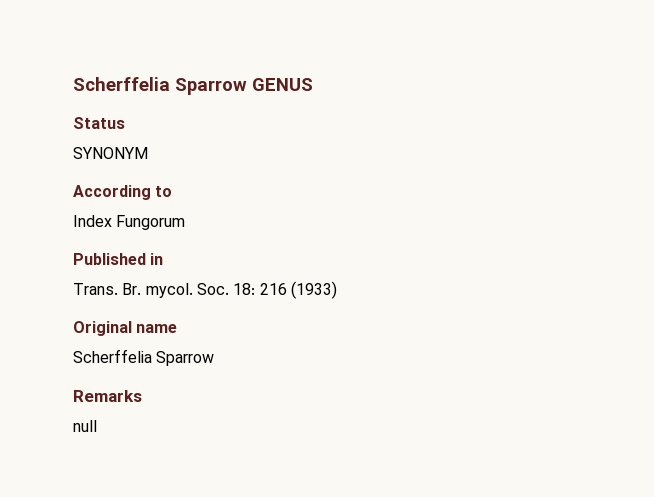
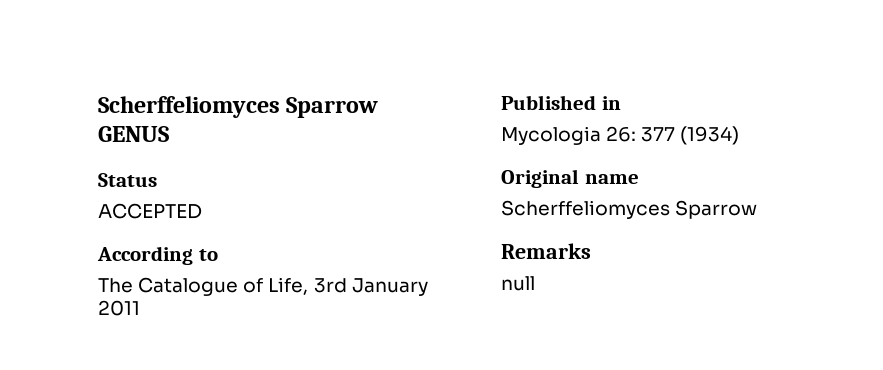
[73,77,170,91] Scherffelia -> [98,96,280,118] Scherffeliomyces
[73,147,148,159] SYNONYM -> [98,203,202,219] ACCEPTED
[73,215,186,230] [73,253,164,265] [73,281,337,299] Index Fungorum // Published in // Trans. Br. mycol. Soc. 18: 216 (1933) -> [98,277,428,296] [98,300,140,316] [501,95,621,110] [501,126,740,145] The Catalogue of Life, 3rd January 2011 // Published in // Mycologia 26: 377 (1934)
[73,349,152,363] Scherffelia -> [501,200,670,219] Scherffeliomyces

